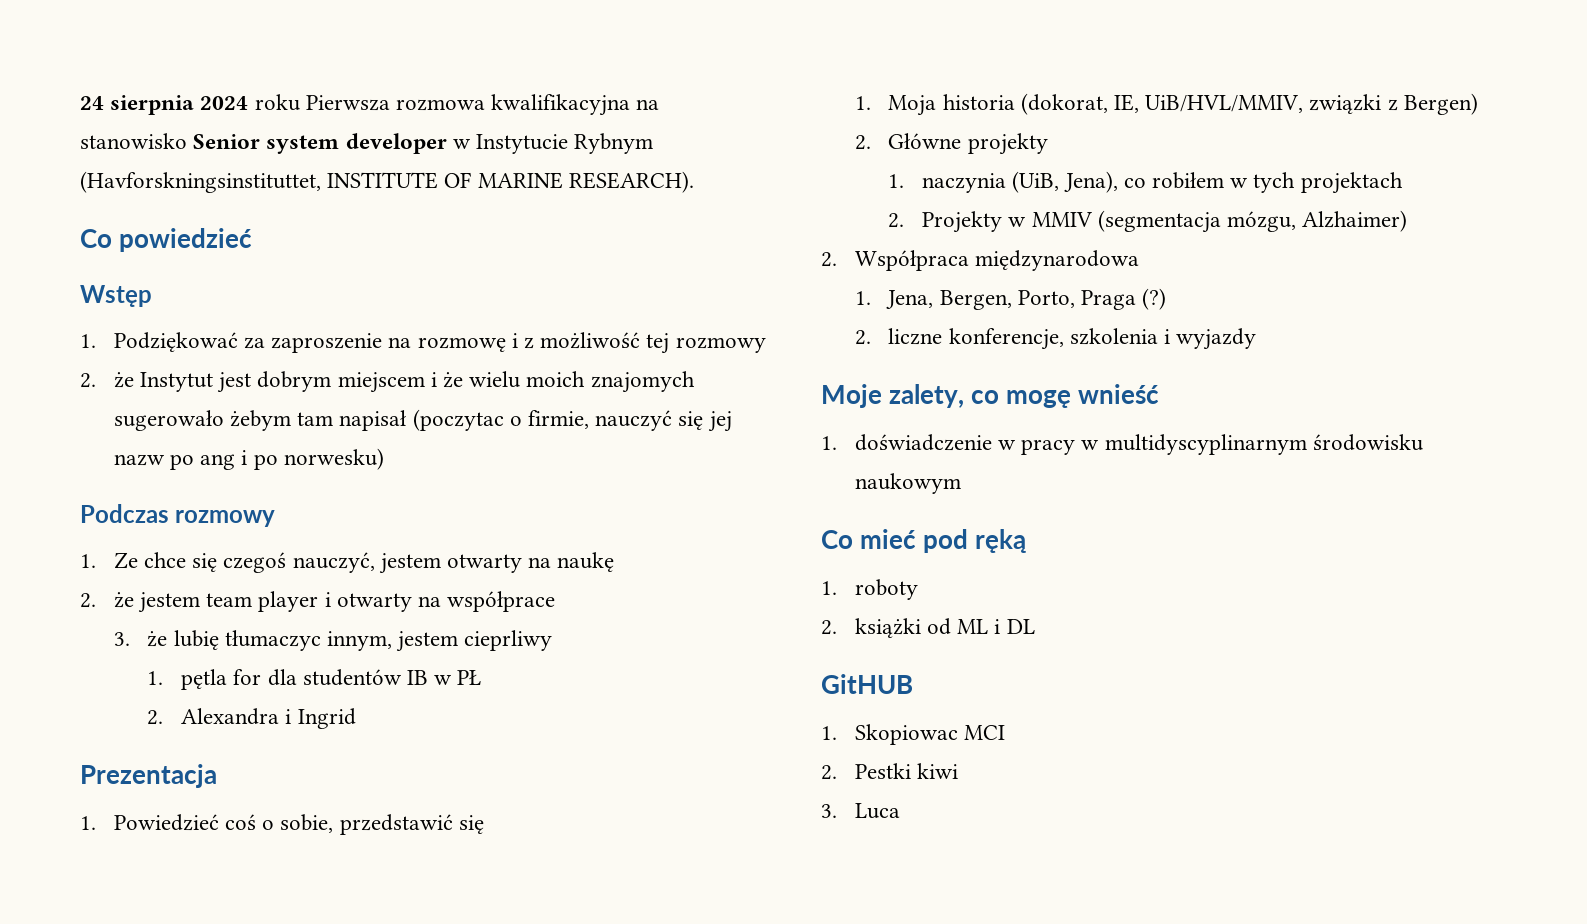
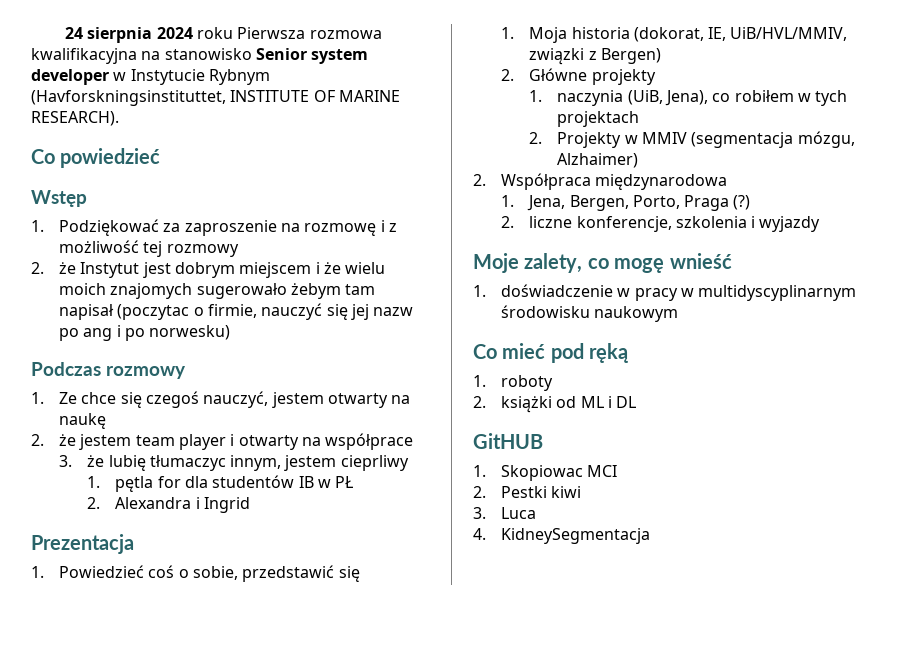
(900, 811) none -> [473,528,651,544] // 4. KidneySegmentacja

